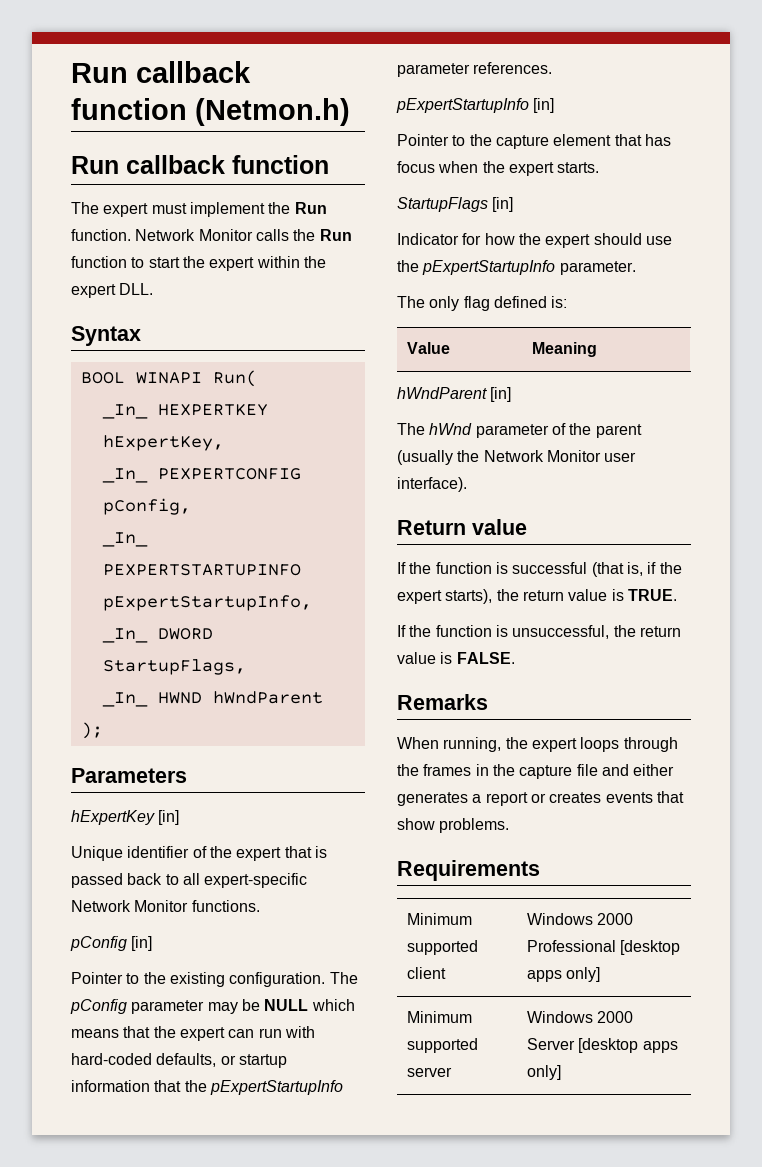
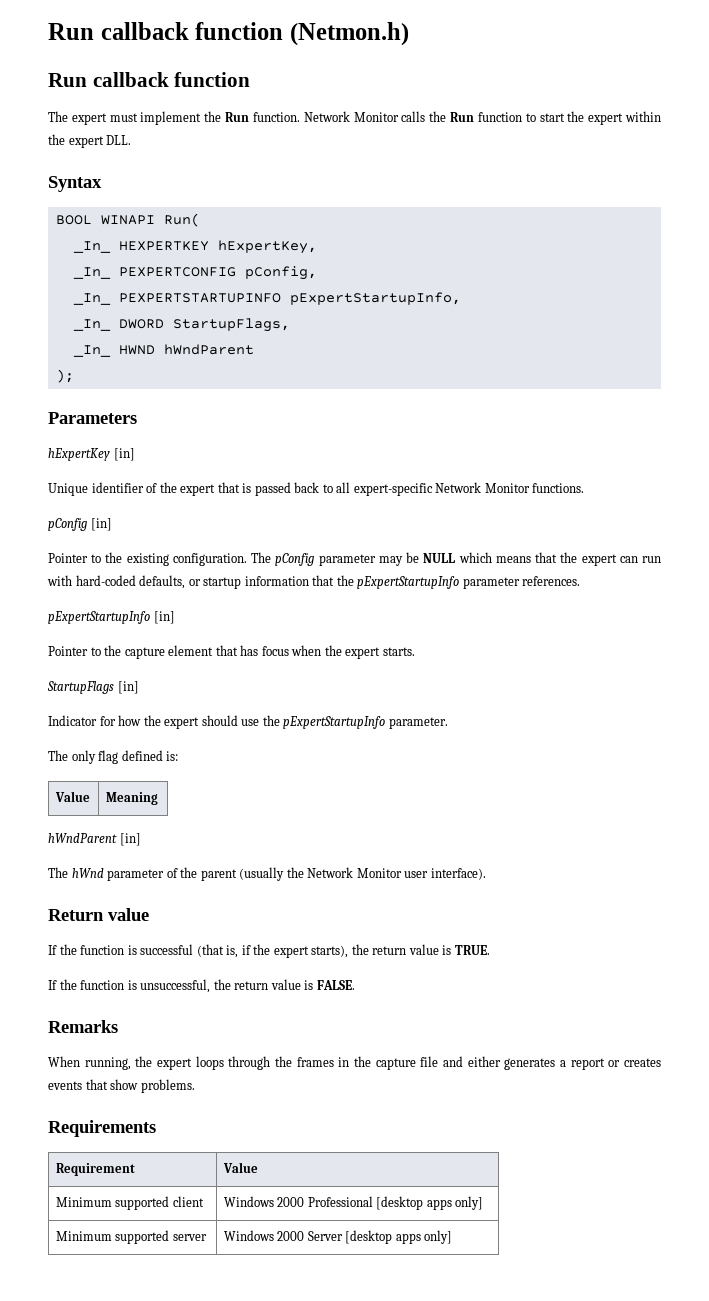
(540, 870) none -> [55,1163,135,1176] [222,1162,258,1173] // Requirement | Value

